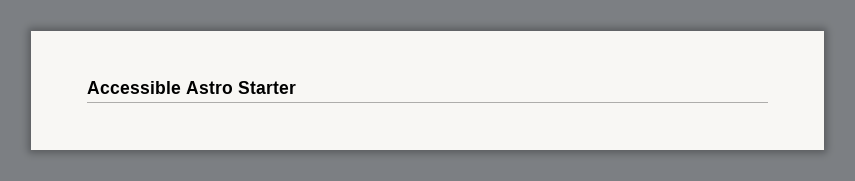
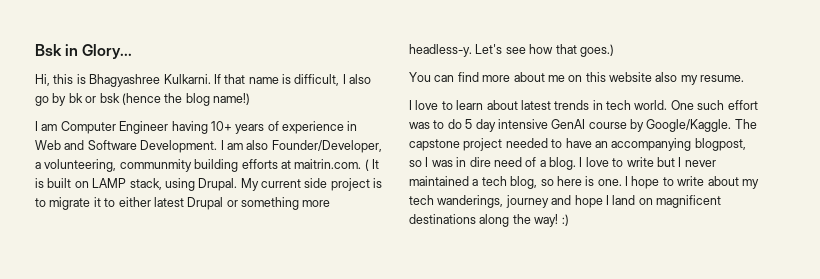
[87,81,296,94] Accessible Astro Starter -> [35,44,133,59] [35,74,372,87] [35,93,250,106] [35,121,358,134] [35,140,382,153] [35,159,379,172] [35,178,383,191] [35,197,331,210] [409,44,614,57] [409,72,745,85] [409,100,758,110] [409,119,757,132] [409,138,746,151] [409,157,716,170] [409,176,759,189] [409,195,721,208] [409,214,569,227] Bsk in Glory... // Hi, this is Bhagyashree Kulkarni. If that name is difficult, I also go by bk or bsk (hence the blog name!) // I am Computer Engineer having 10+ years of experience in Web and Software Development. I am also Founder/Developer, a volunteering, communmity building efforts at maitrin.com. ( It is built on LAMP stack, using Drupal. My current side project is to migrate it to either latest Drupal or something more headless-y. Let's see how that goes.) // You can find more about me on this website also my resume. // I love to learn about latest trends in tech world. One such effort was to do 5 day intensive GenAI course by Google/Kaggle. The capstone project needed to have an accompanying blogpost, so I was in dire need of a blog. I love to write but I never maintained a tech blog, so here is one. I hope to write about my tech wanderings, journey and hope I land on magnificent destinations along the way! :)

